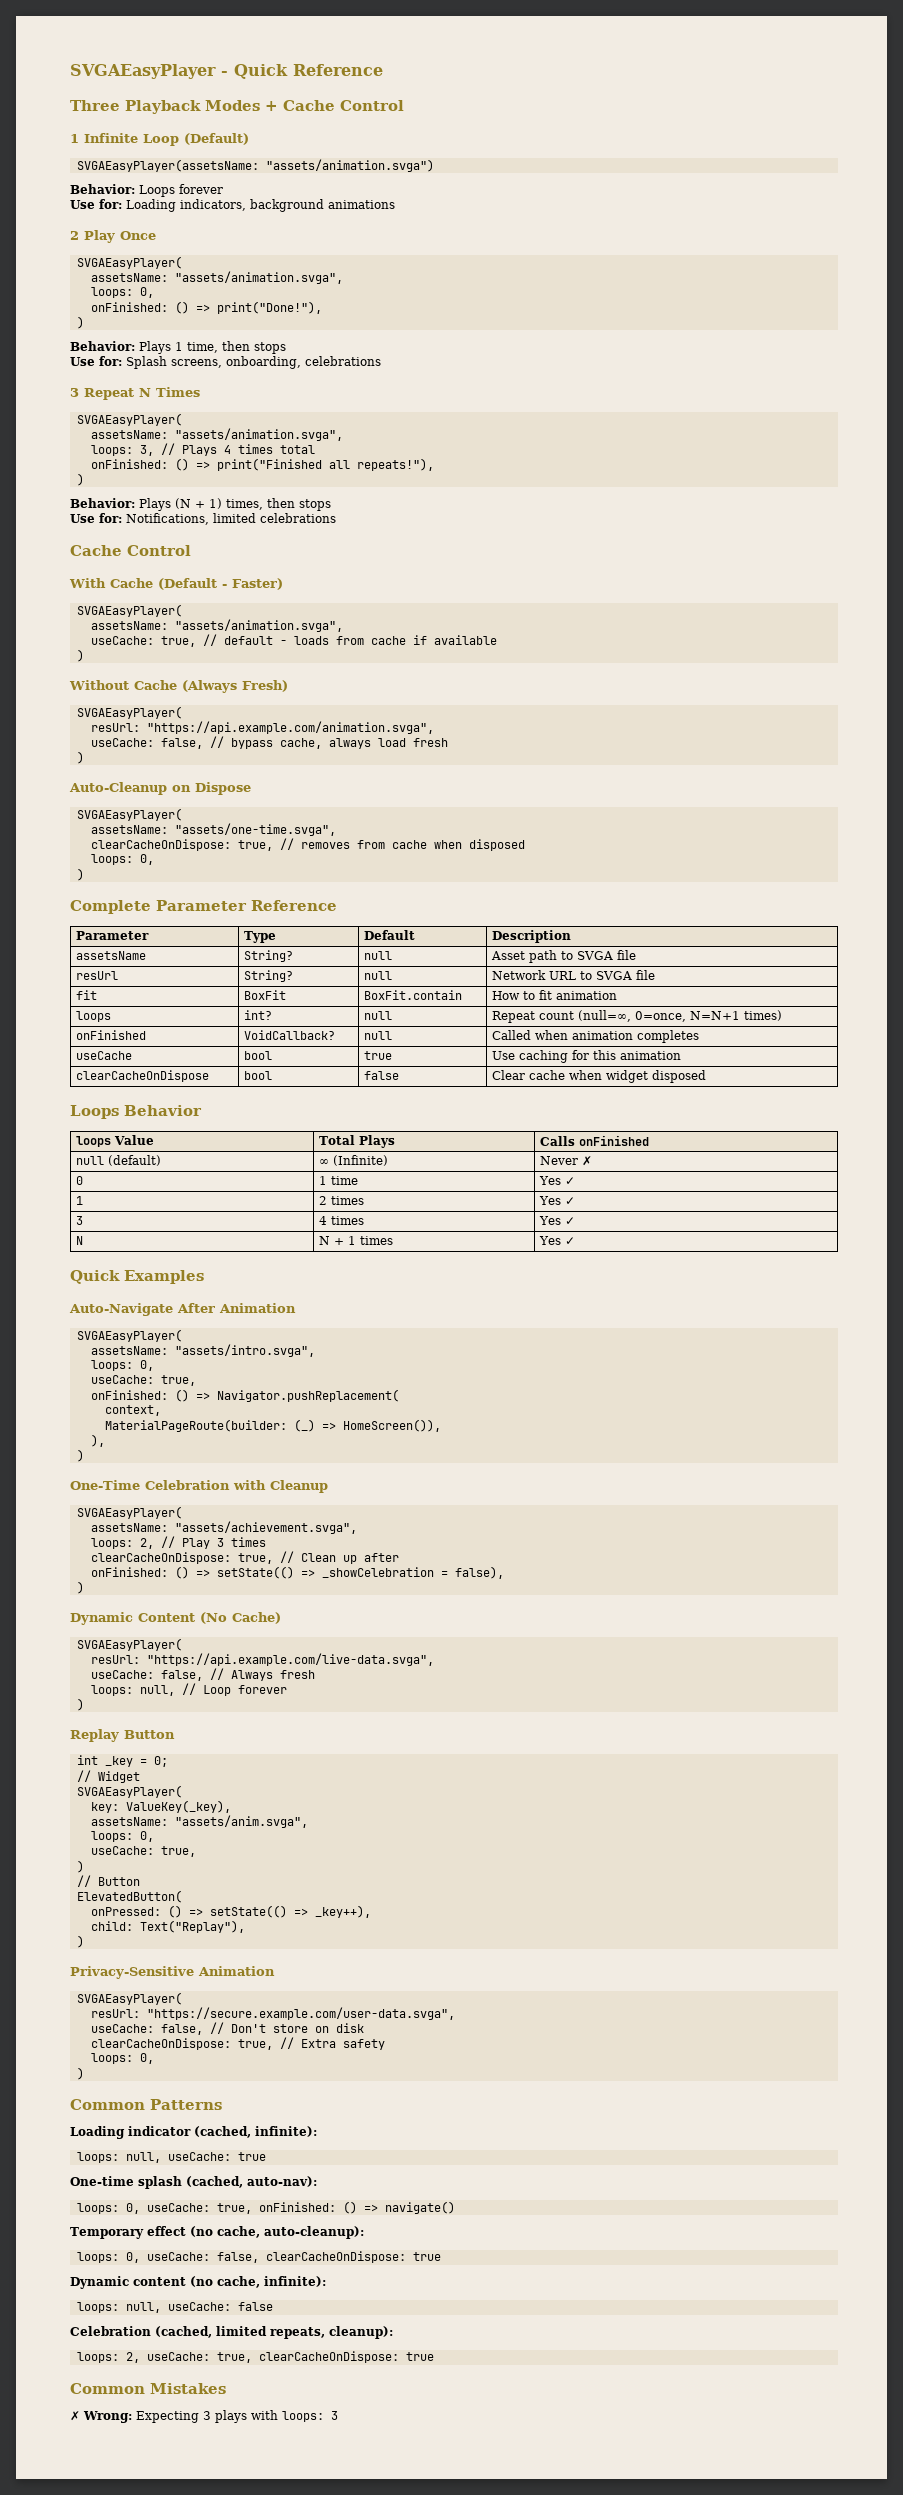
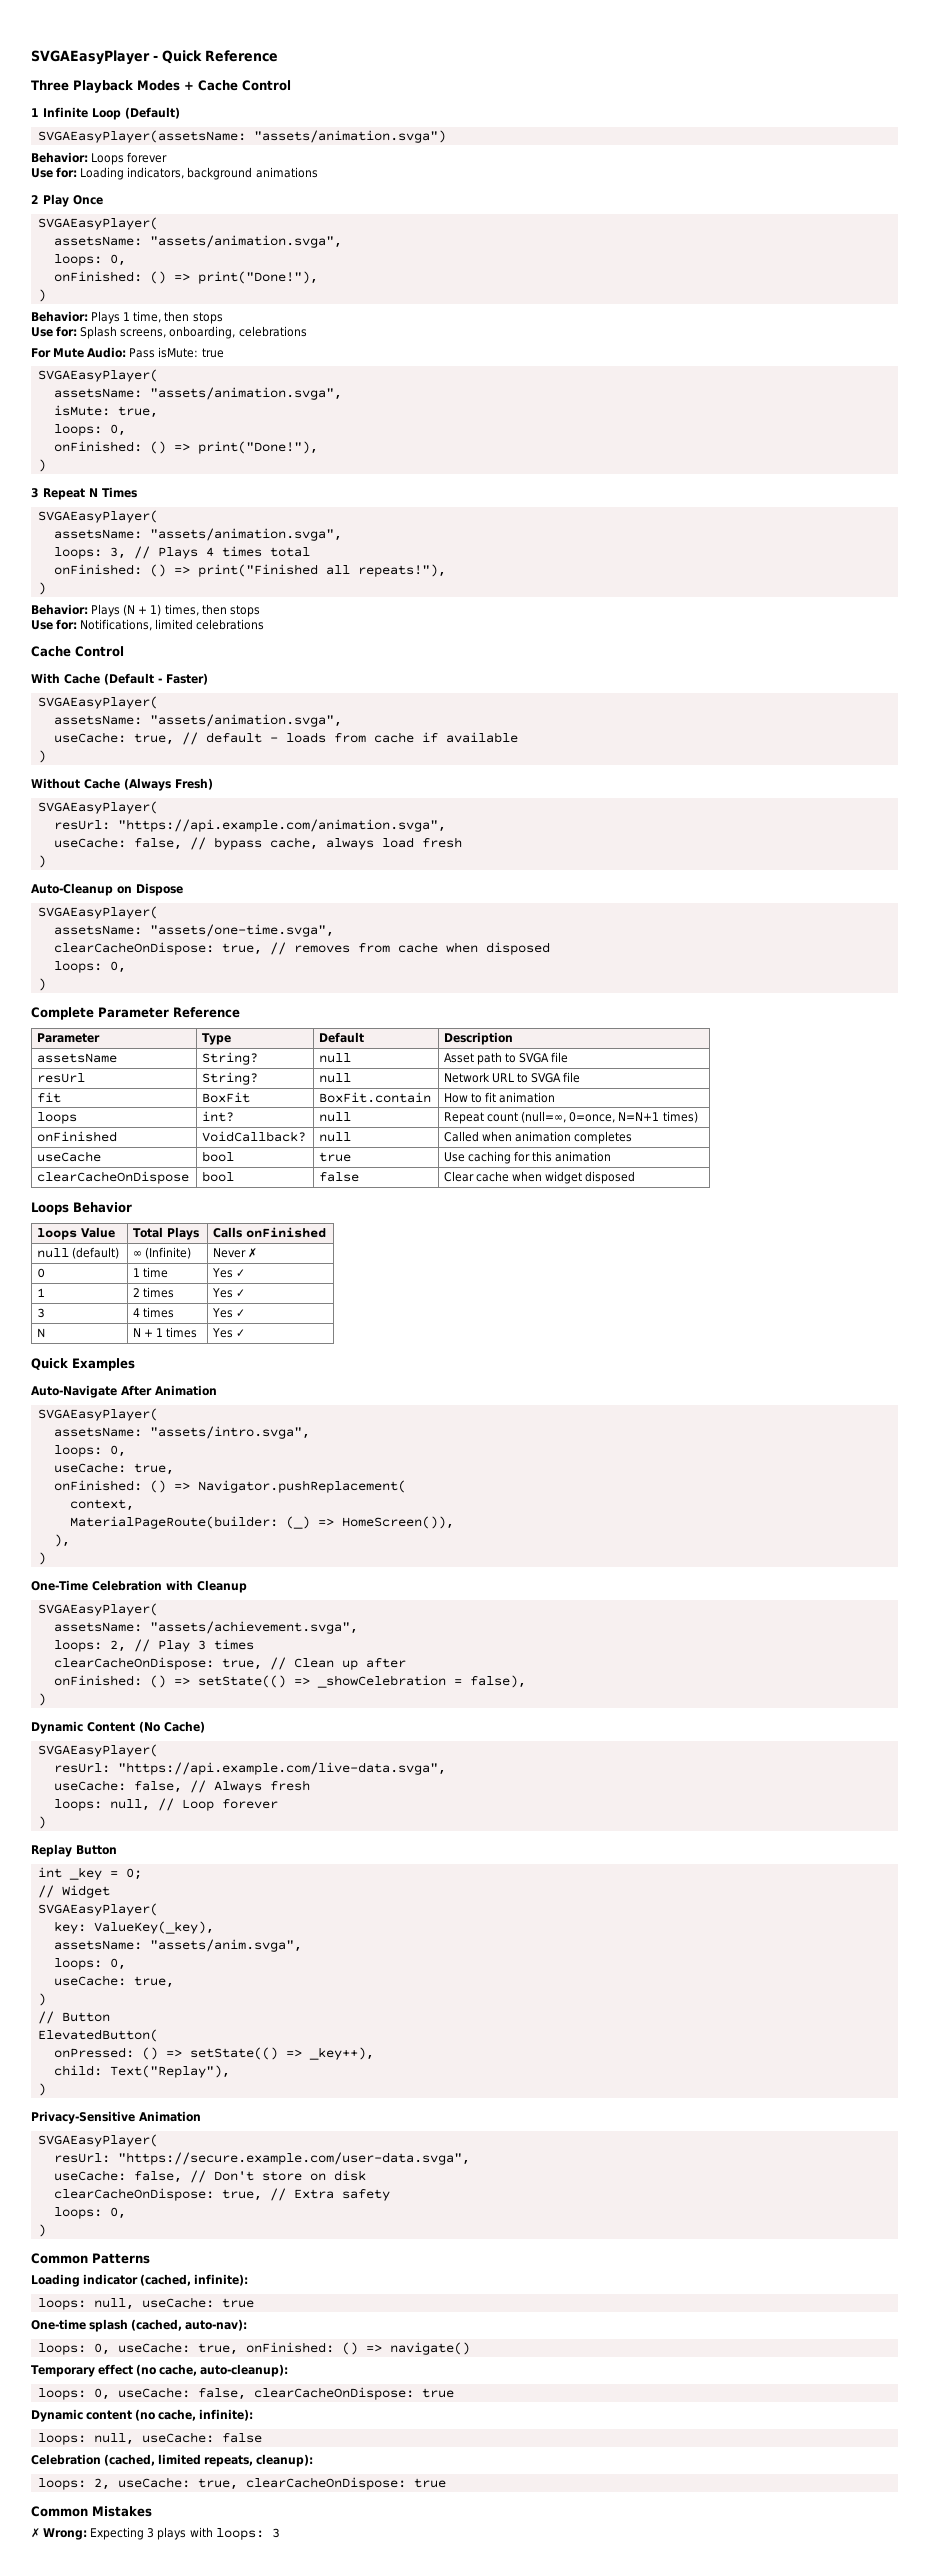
(381, 361) none -> [31,347,224,358] [37,369,158,382] [53,387,342,400] [53,405,158,418] [53,424,126,436] [53,441,318,454] [37,459,46,472] // For Mute Audio: Pass isMute: true // SVGAEasyPlayer( // assetsName: "assets/animation.svga", // isMute: true, // loops: 0, // onFinished: () => print("Done!"), // )

